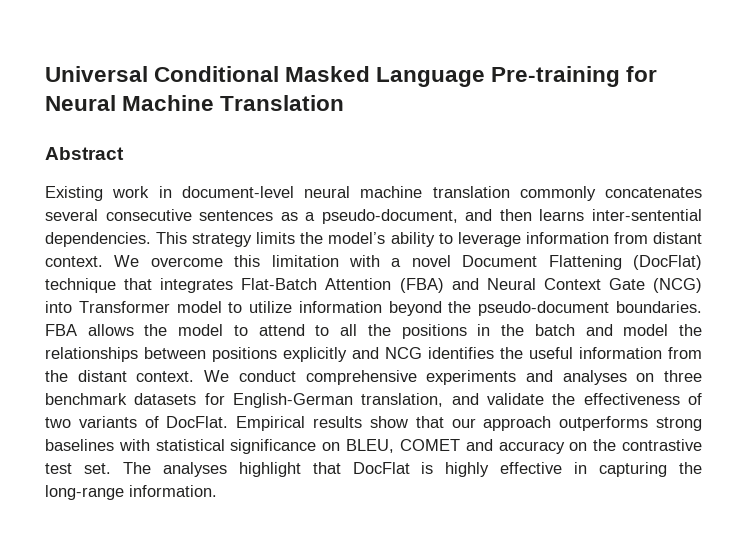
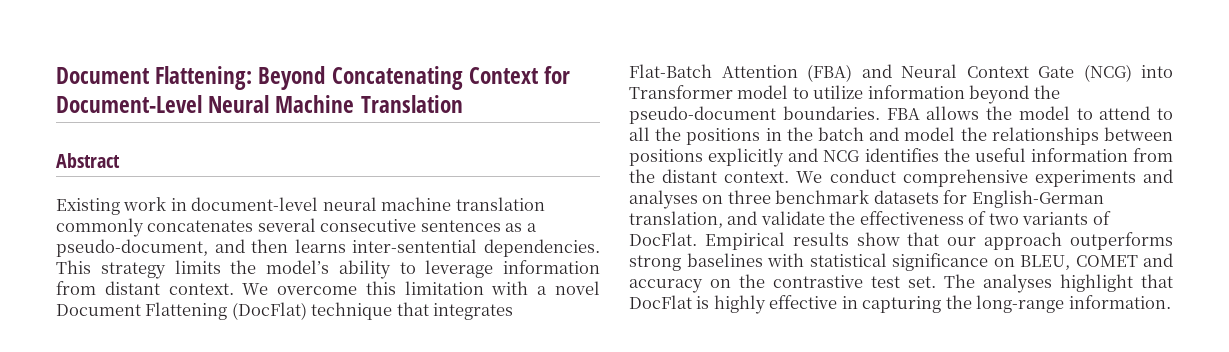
[45,66,658,87] Universal Conditional Masked Language Pre-training for -> [56,66,571,90] [56,95,202,113] Document Flattening: Beyond Concatenating Context for Document-Level

